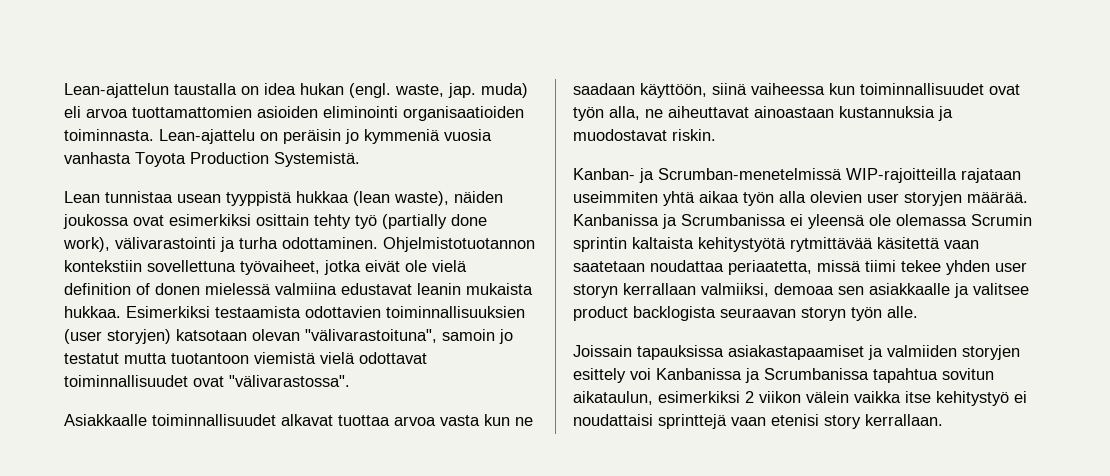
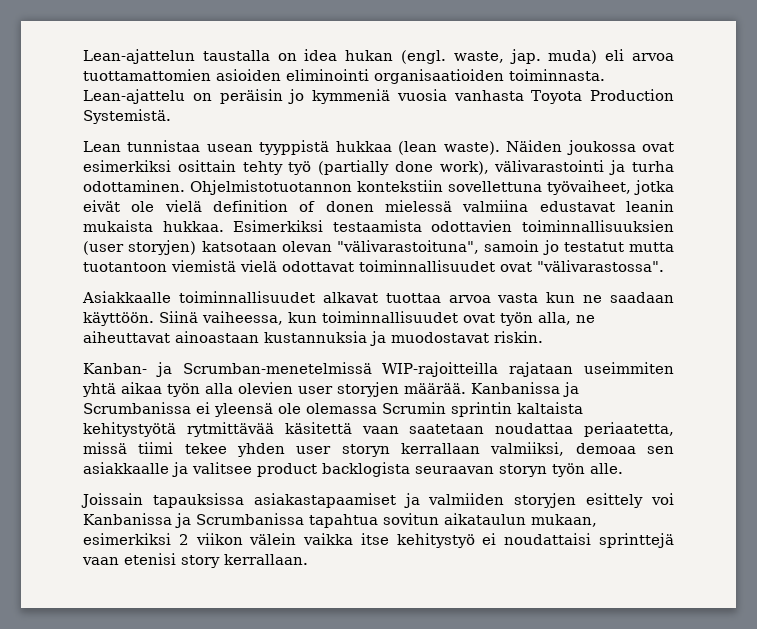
[394,191,503,206] waste), näiden -> [443,140,563,155] waste). Näiden
[640,83,825,98] käyttöön, siinä vaiheessa -> [83,311,283,326] käyttöön. Siinä vaiheessa,
[573,391,653,405] aikataulun, -> [444,513,597,527] aikataulun mukaan,

